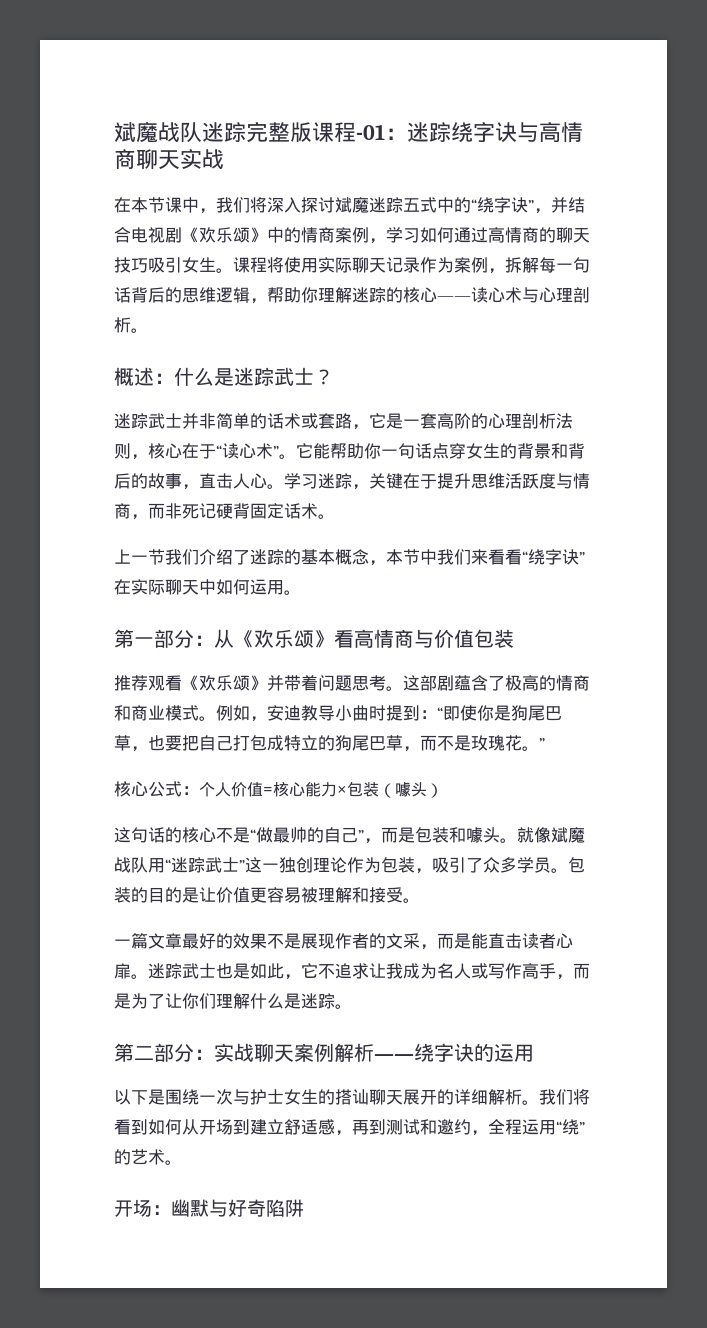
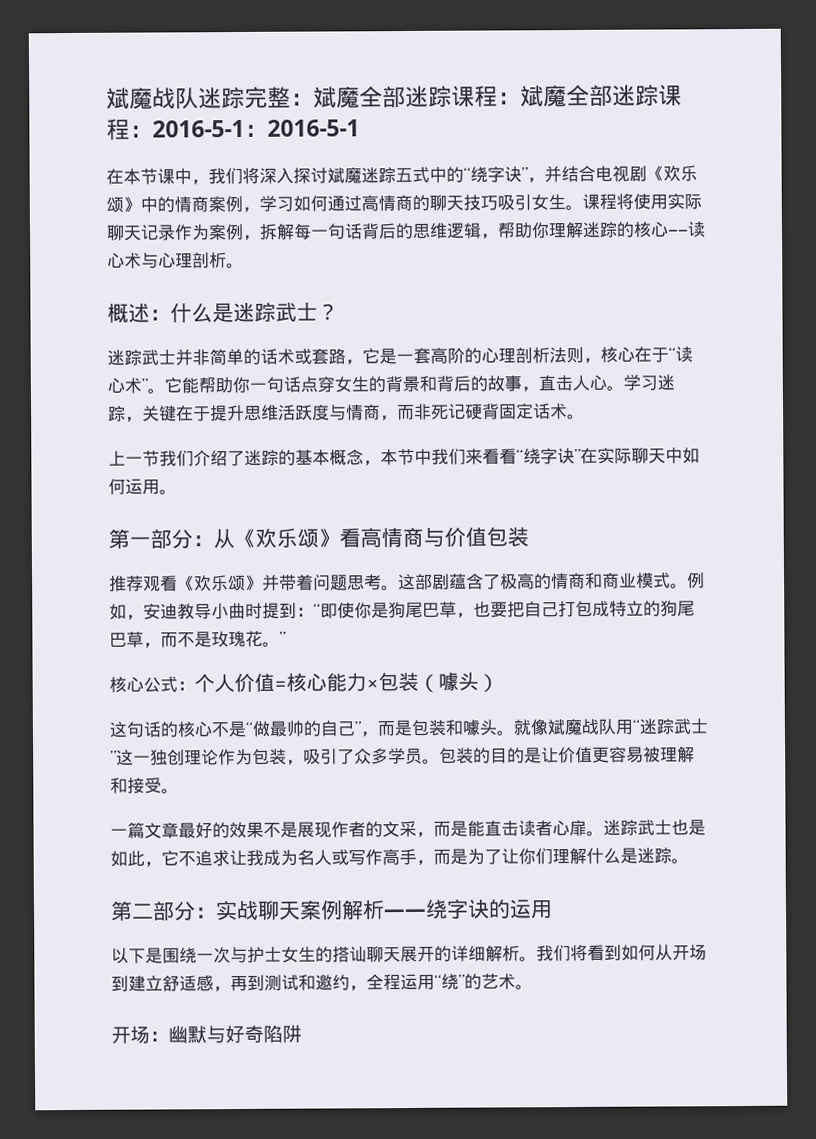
[290,122,583,143] [114,149,224,170] 版课程-01：迷踪绕字诀与高情商聊天实战 -> [290,84,682,109] [106,118,360,141] ：斌魔全部迷踪课程：斌魔全部迷踪课程：2016-5-1：2016-5-1

